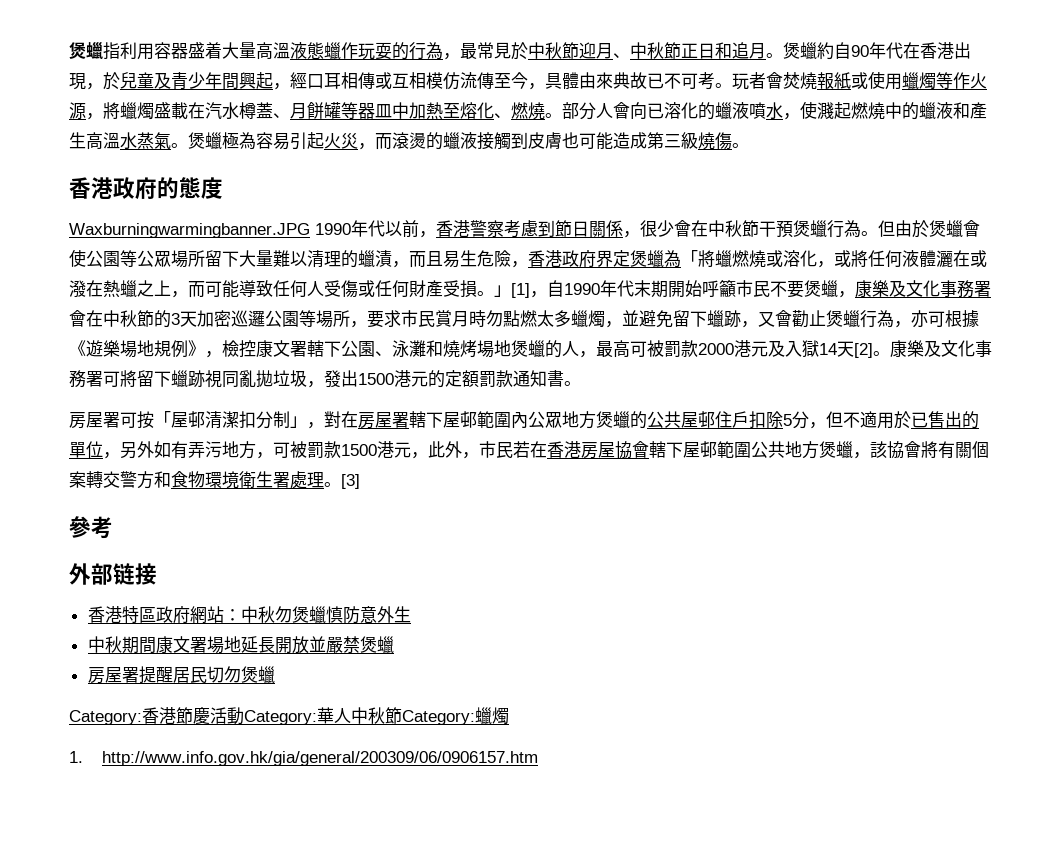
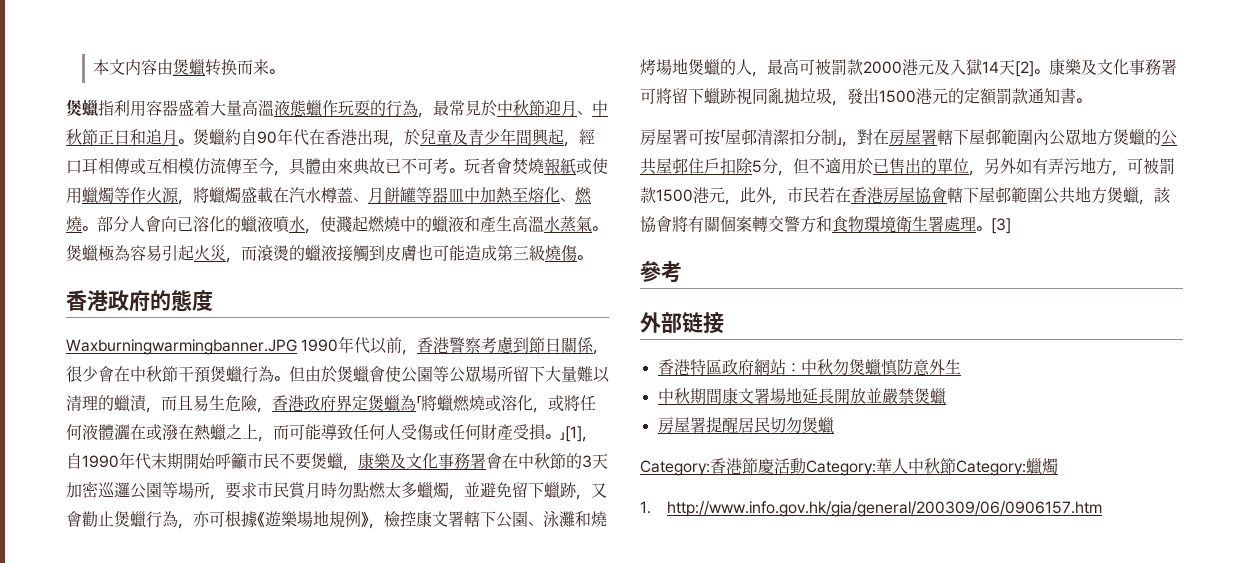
(69, 50) none -> [93,59,285,76] 本文内容由煲蠟转换而来。 //

